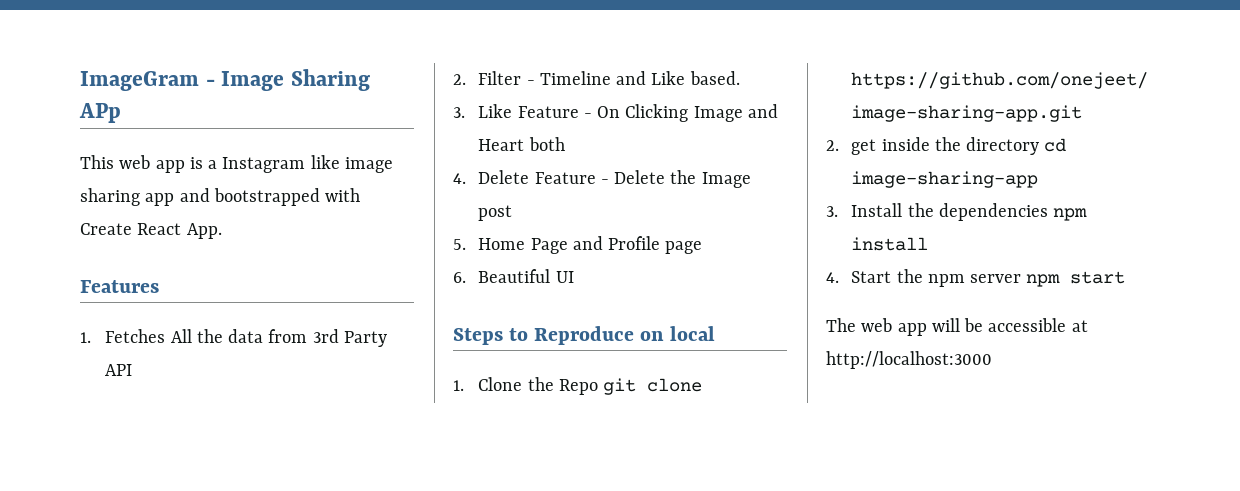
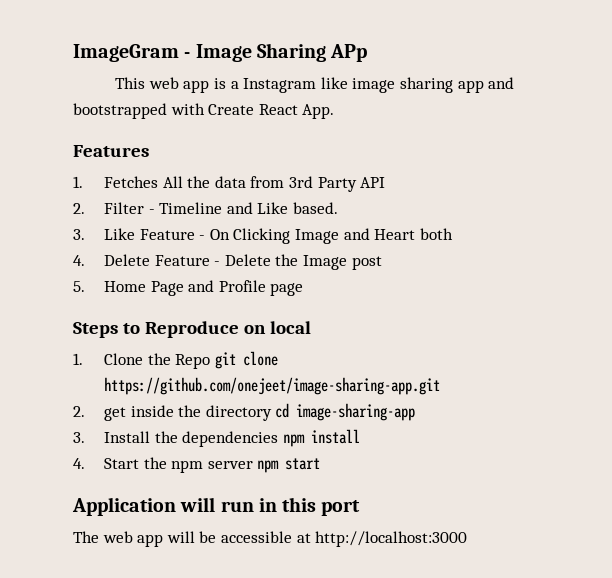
[453,269,574,283] // 6. Beautiful UI -> (304, 289) none
(1126, 277) none -> [72,497,361,516] // Application will run in this port

